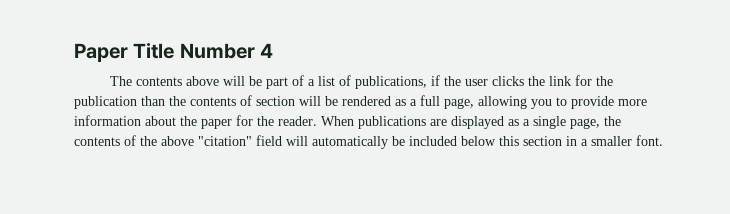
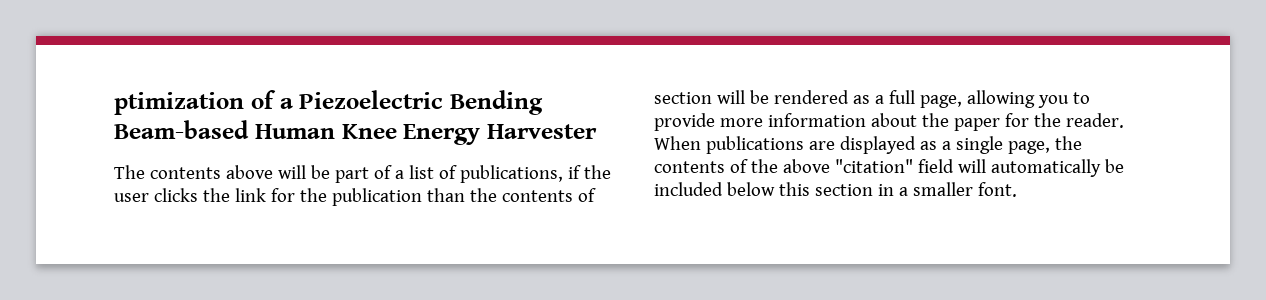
[74,43,274,62] Paper Title Number 4 -> [114,90,543,115] [114,120,597,145] ptimization of a Piezoelectric Bending Beam-based Human Knee Energy Harvester

